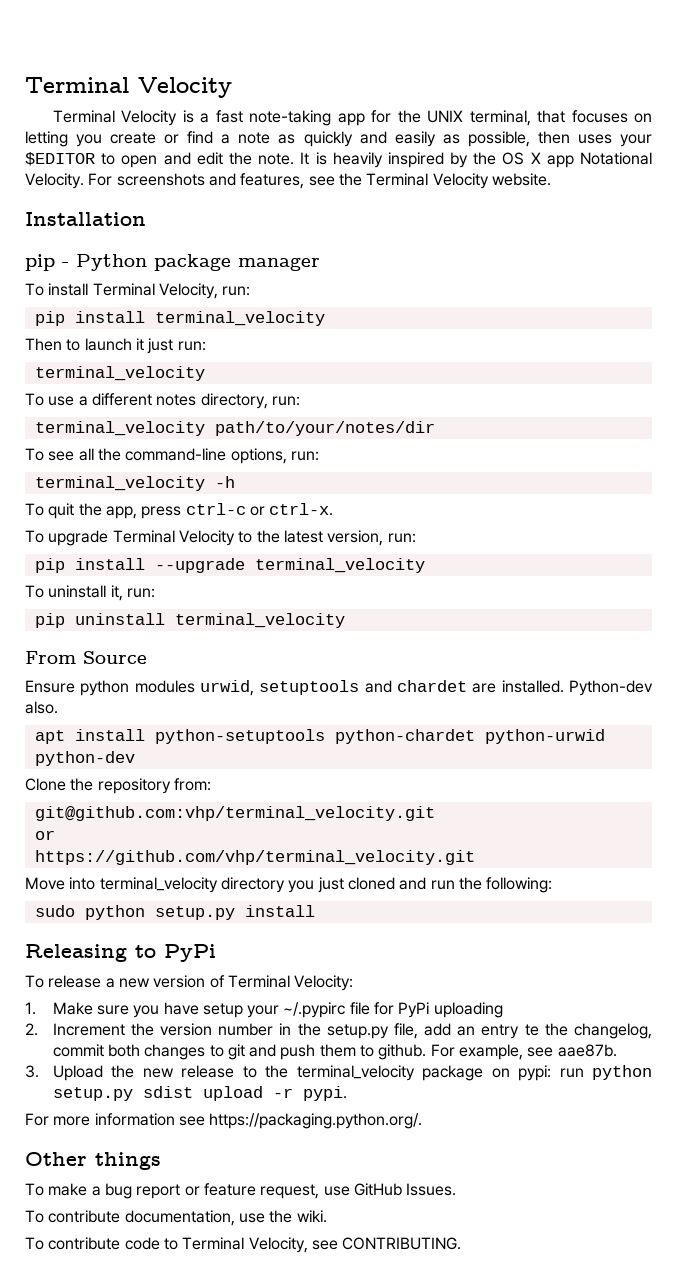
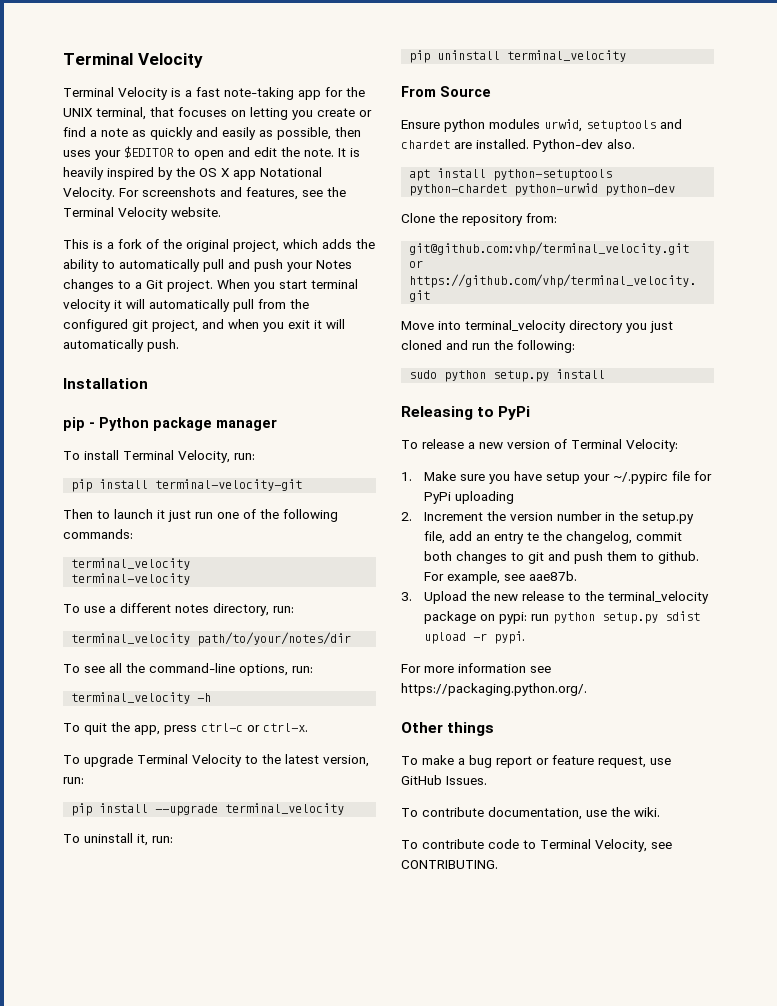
(551, 179) none -> [63,239,375,252] [63,259,352,272] [63,279,358,292] [63,299,309,312] [63,319,345,332] [63,339,179,352] // This is a fork of the original project, which adds the ability to automatically pull and push your Notes changes to a Git project. When you start terminal velocity it will automatically pull from the configured git project, and when you exit it will automatically push.
[154,311,325,326] terminal_velocity -> [155,479,303,491] terminal-velocity-git
[177,341,206,351] [34,366,205,381] run: // terminal_velocity -> [195,509,338,522] [63,529,133,539] [71,558,191,570] [71,573,191,585] run one of the following commands: // terminal_velocity // terminal-velocity

